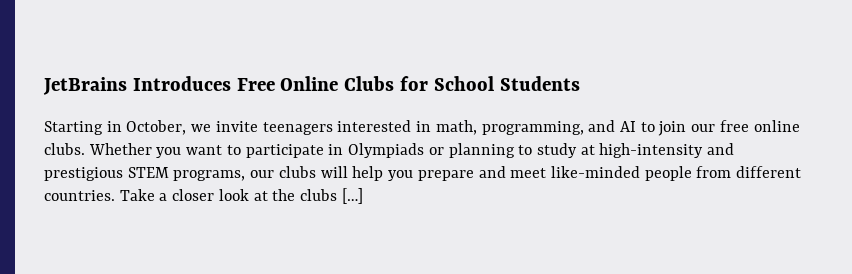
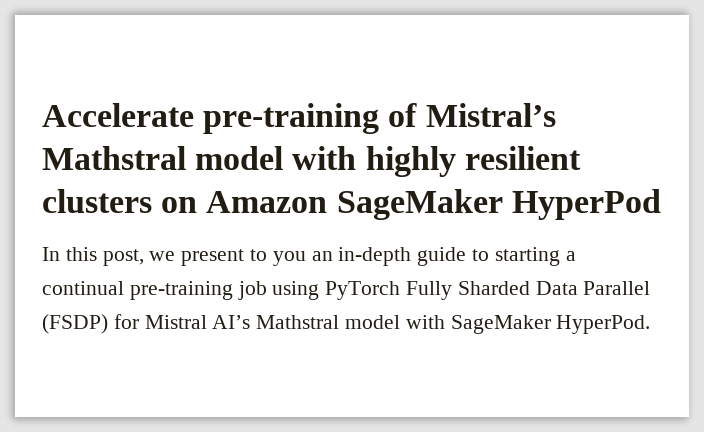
[43,76,580,95] [44,120,800,136] [44,143,735,158] [44,166,802,181] [44,188,363,204] JetBrains Introduces Free Online Clubs for School Students // Starting in October, we invite teenagers interested in math, programming, and AI to join our free online clubs. Whether you want to participate in Olympiads or planning to study at high-intensity and prestigious STEM programs, our clubs will help you prepare and meet like-minded people from different countries. Take a closer look at the clubs […] -> [42,103,556,134] [42,146,581,177] [42,189,661,220] [42,247,576,266] [42,281,651,300] [42,314,651,334] Accelerate pre-training of Mistral’s Mathstral model with highly resilient clusters on Amazon SageMaker HyperPod // In this post, we present to you an in-depth guide to starting a continual pre-training job using PyTorch Fully Sharded Data Parallel (FSDP) for Mistral AI’s Mathstral model with SageMaker HyperPod.

